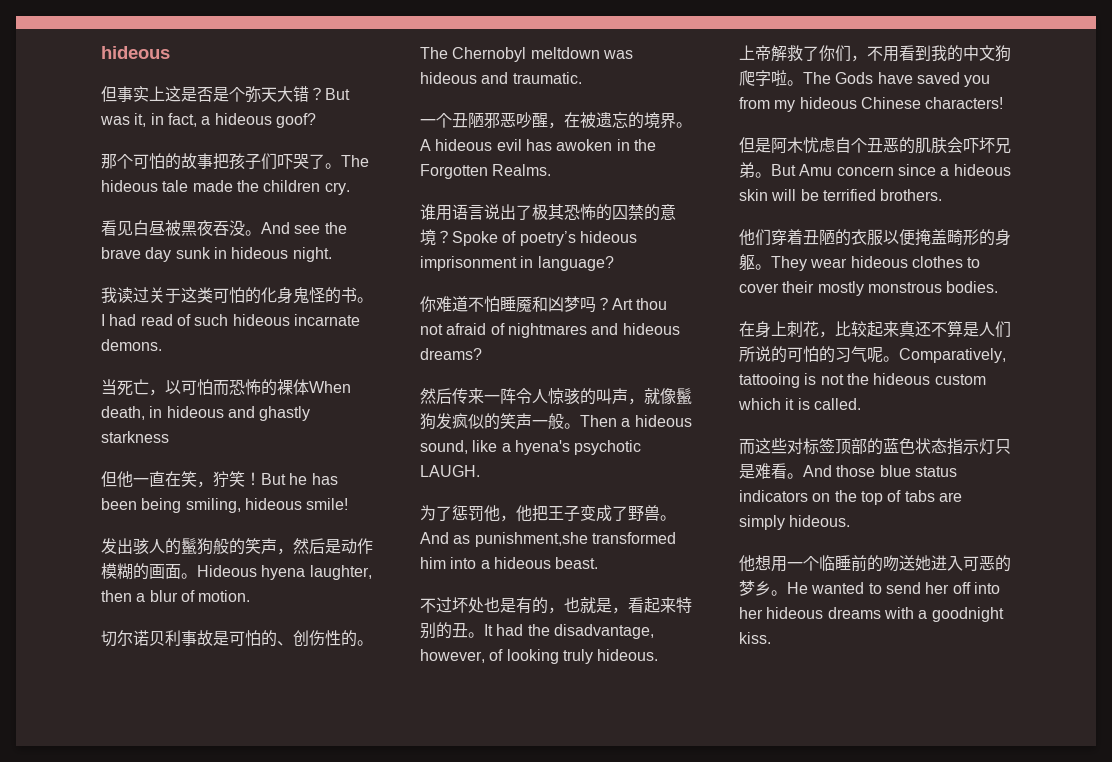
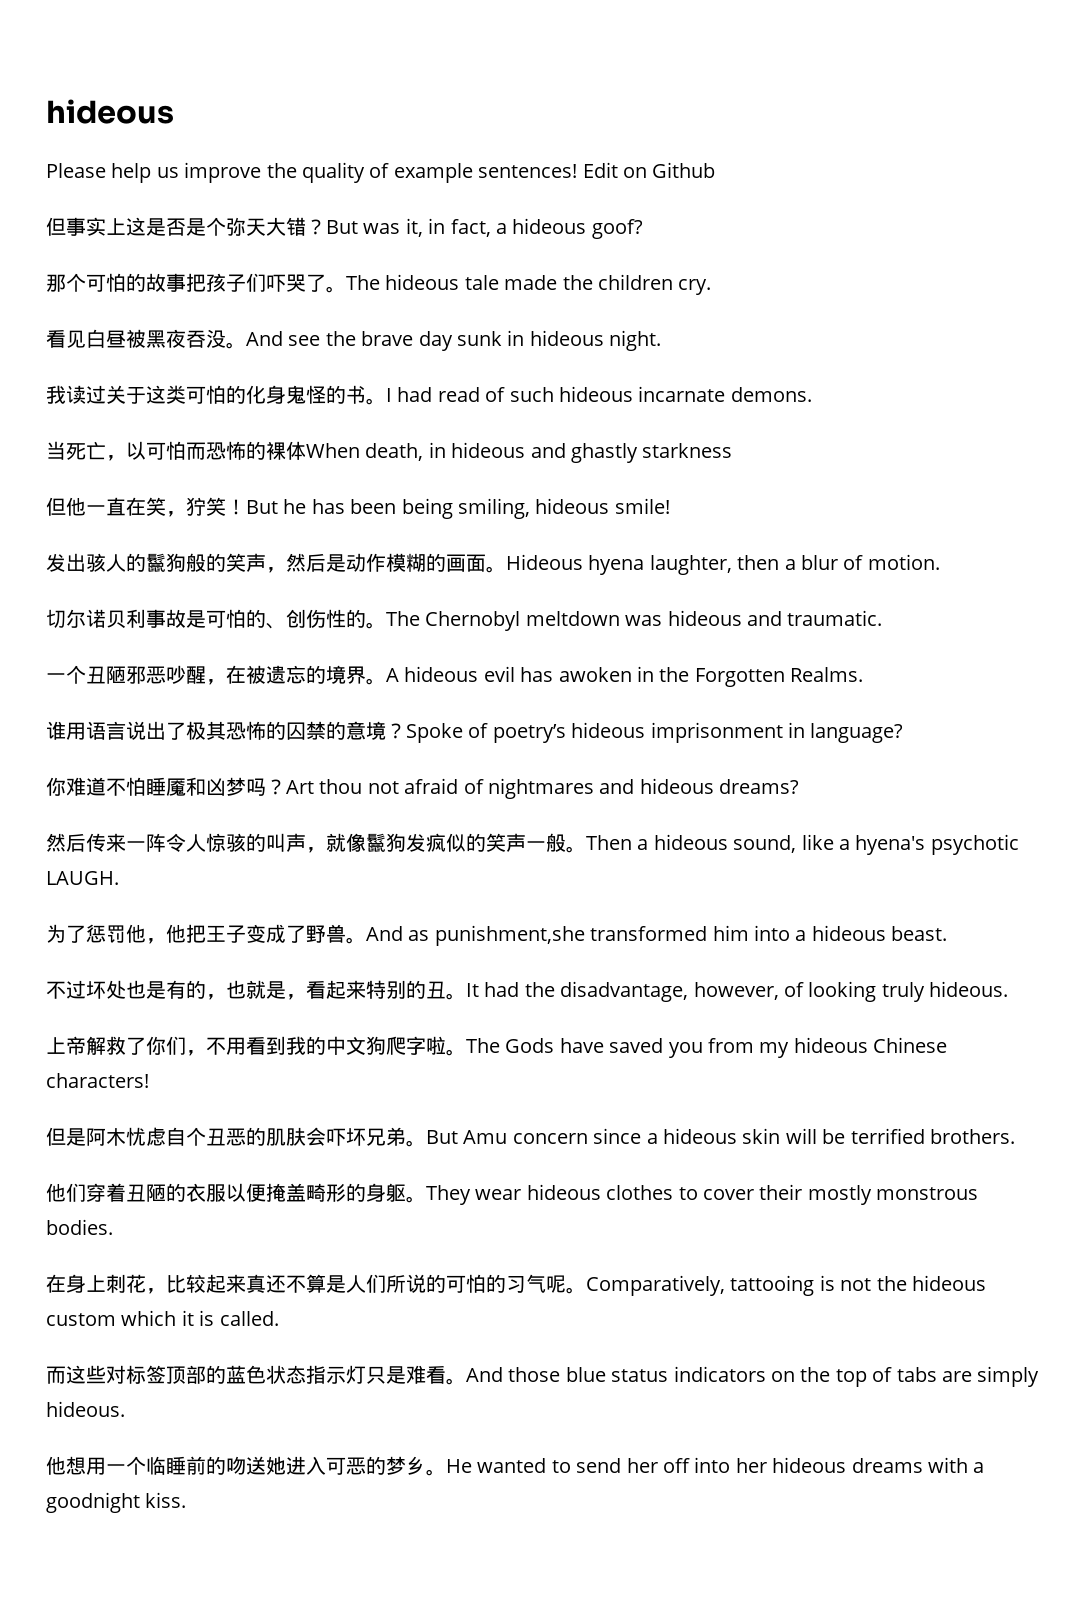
[101,46,170,59] hideous -> [46,99,174,124] [46,162,716,183] hideous // Please help us improve the quality of example sentences! Edit on Github

